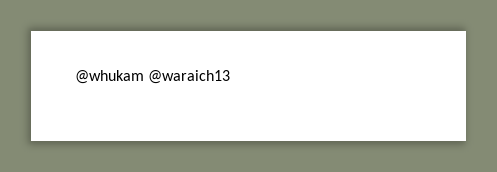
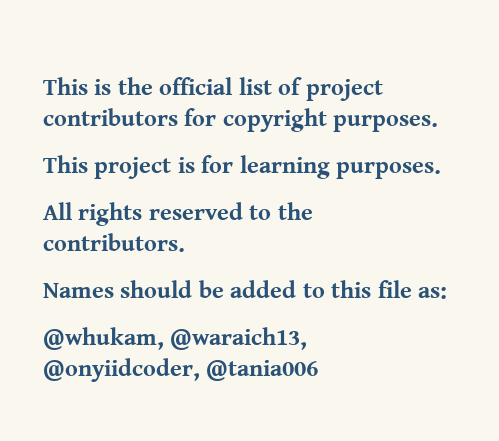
[75,70,231,84] @whukam @waraich13 -> [43,77,383,101] [43,108,439,132] [43,155,442,179] [43,202,313,226] [43,233,185,252] [43,280,448,299] [43,327,308,350] [43,358,319,382] This is the official list of project contributors for copyright purposes. // This project is for learning purposes. // All rights reserved to the contributors. // Names should be added to this file as: // @whukam, @waraich13, @onyiidcoder, @tania006

